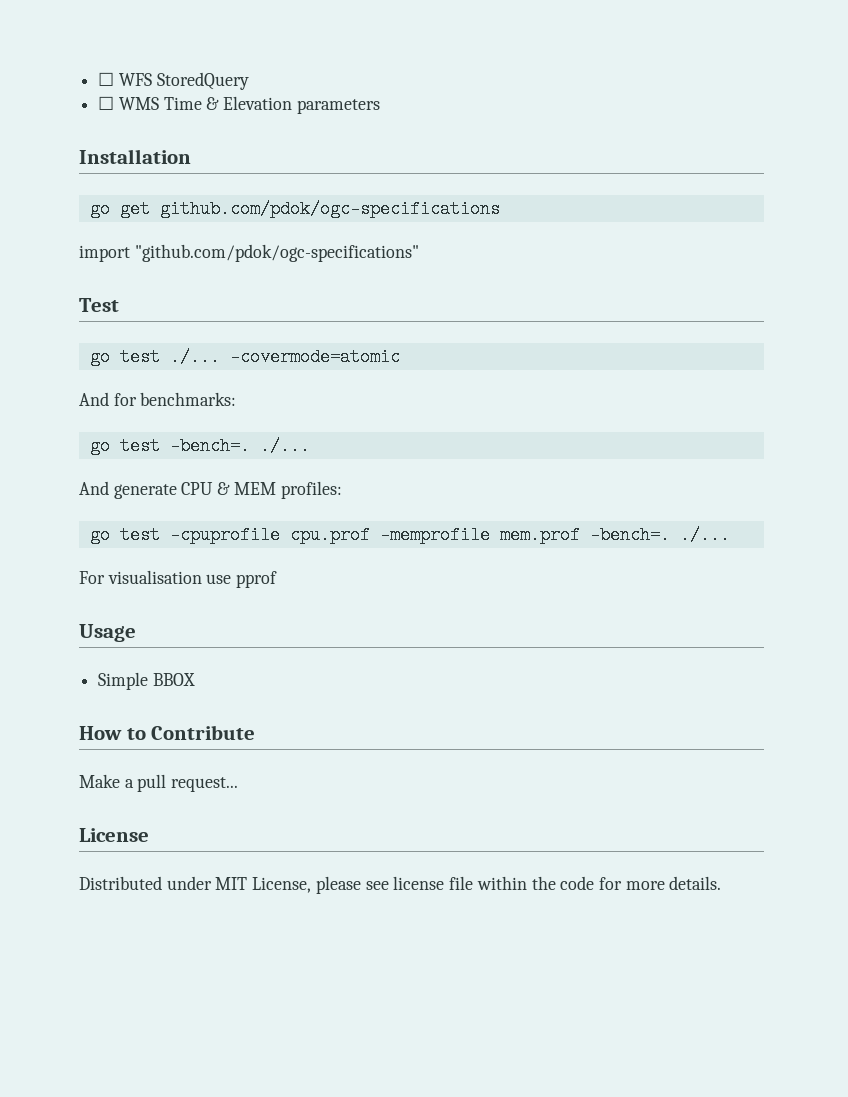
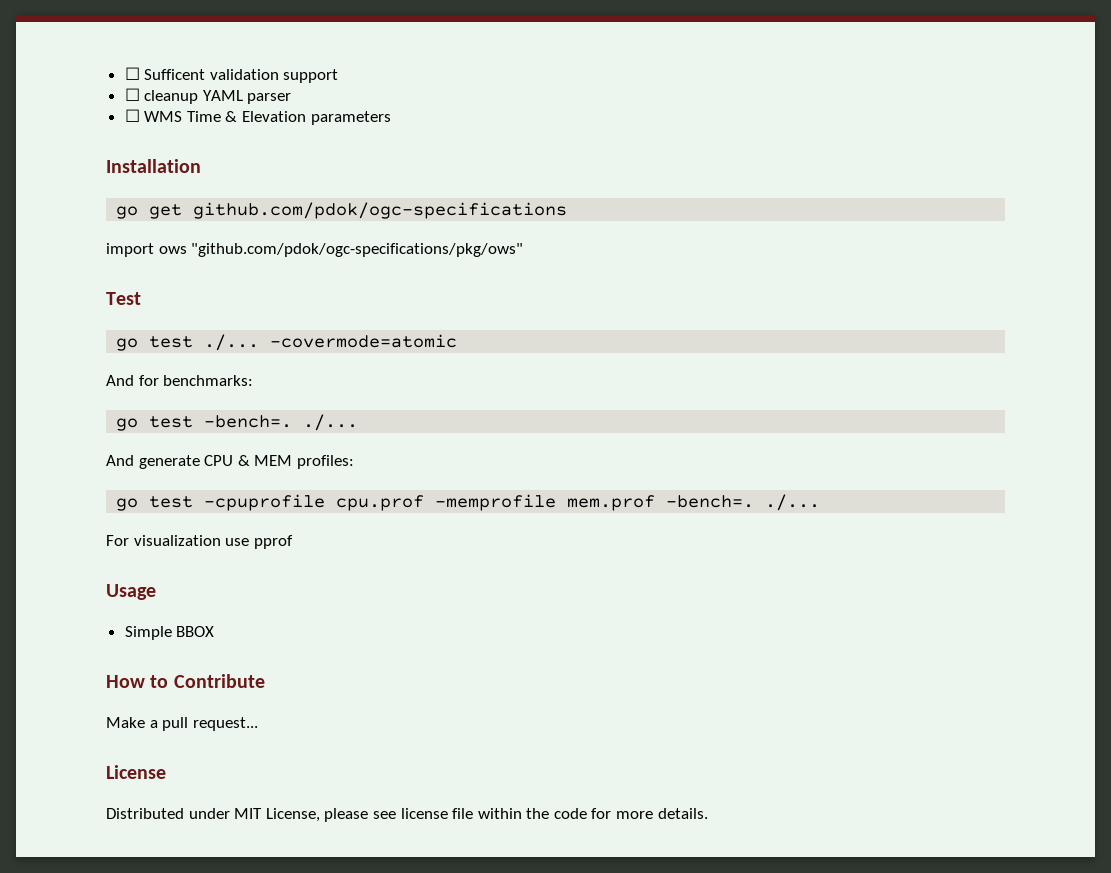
[98,72,249,90] ☐ WFS StoredQuery -> [124,67,339,83] [124,88,292,104] ☐ Sufficent validation support // ☐ cleanup YAML parser
[134,244,419,262] "github.com/pdok/ogc-specifications" -> [158,243,524,257] ows "github.com/pdok/ogc-specifications/pkg/ows"
[107,570,202,584] visualisation -> [133,535,221,546] visualization

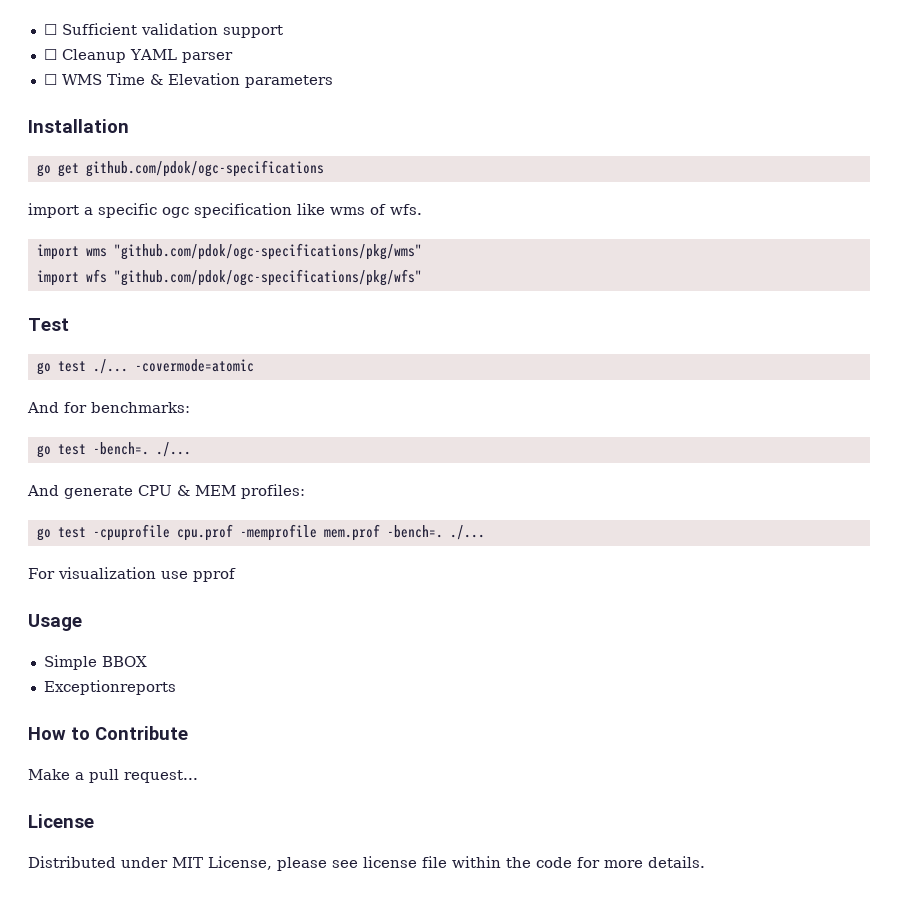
[124,67,206,80] ☐ Sufficent -> [43,23,137,35] ☐ Sufficient
[144,90,199,104] cleanup -> [61,49,126,63] Cleanup
[158,243,524,257] ows "github.com/pdok/ogc-specifications/pkg/ows" -> [84,203,422,218] [36,243,422,260] [36,269,422,286] a specific ogc specification like wms of wfs. // import wms "github.com/pdok/ogc-specifications/pkg/wms" // import wfs "github.com/pdok/ogc-specifications/pkg/wfs"
(215, 631) none -> [43,680,176,695] // Exceptionreports

